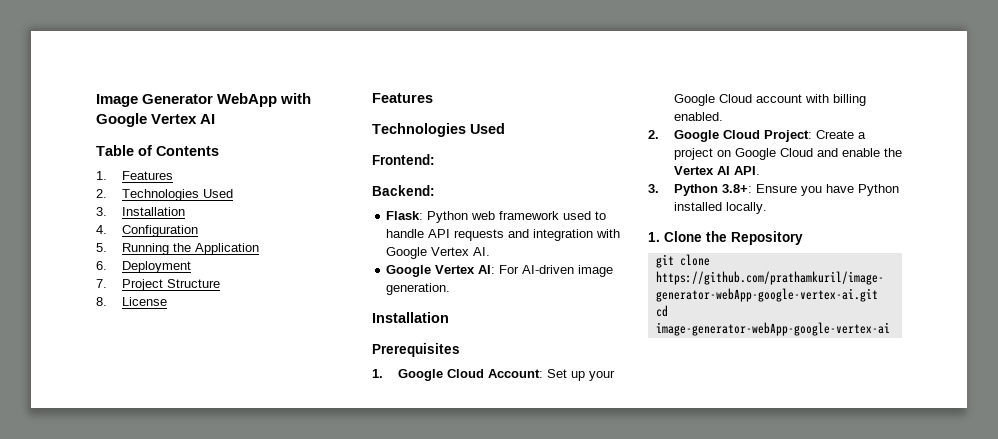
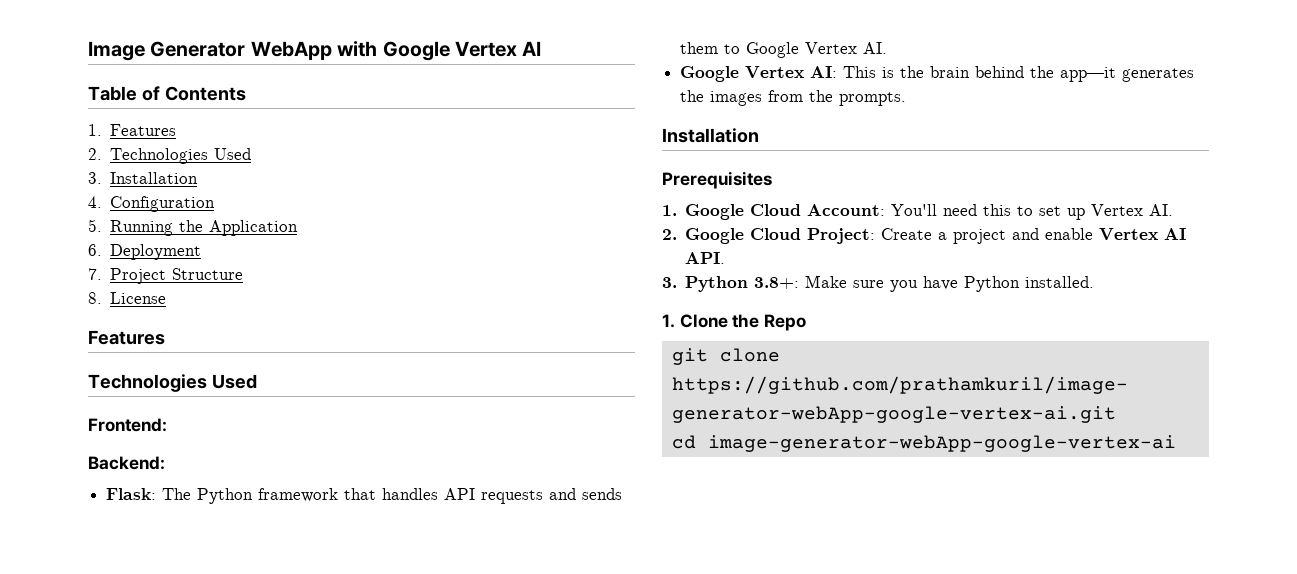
[427,211,607,223] [386,229,621,241] Python web framework used to handle API requests and integration with -> [162,488,623,504] [680,42,741,54] The Python framework that handles API requests and sends them to
[499,265,614,277] [386,283,451,295] For AI-driven image generation. -> [843,66,1195,82] [680,90,907,106] This is the brain behind the app—it generates the images from the prompts.
[546,369,615,381] [673,94,866,106] [673,112,723,121] Set up your Google Cloud account with billing enabled. -> [891,204,1174,220] You'll need this to set up Vertex AI.
[716,148,813,160] on Google Cloud -> (1007, 236) none
[883,148,902,157] the -> (1094, 234) none
[755,184,797,193] Ensure -> [805,275,885,288] Make sure
[673,202,767,214] installed locally. -> [1025,276,1095,288] installed.
[731,231,803,245] Repository -> [764,314,807,331] Repo

